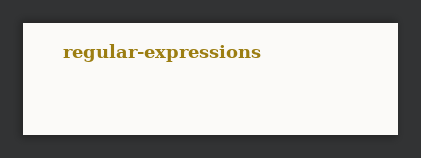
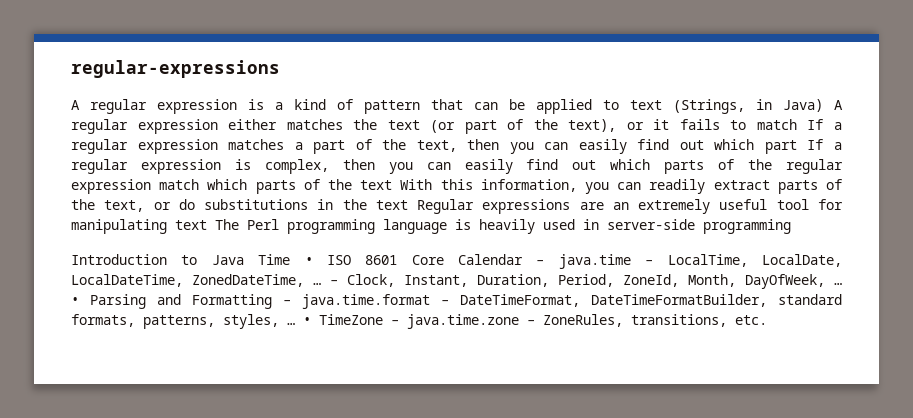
(261, 53) none -> [71,99,843,114] [71,119,842,134] [71,139,842,154] [71,159,844,174] [71,179,843,194] [71,199,843,214] [71,219,791,234] [71,254,842,269] [71,274,842,289] [71,294,842,309] [71,314,767,329] // A regular expression is a kind of pattern that can be applied to text (Strings, in Java) A regular expression either matches the text (or part of the text), or it fails to match If a regular expression matches a part of the text, then you can easily find out which part If a regular expression is complex, then you can easily find out which parts of the regular expression match which parts of the text With this information, you can readily extract parts of the text, or do substitutions in the text Regular expressions are an extremely useful tool for manipulating text The Perl programming language is heavily used in server-side programming // Introduction to Java Time • ISO 8601 Core Calendar – java.time – LocalTime, LocalDate, LocalDateTime, ZonedDateTime, … – Clock, Instant, Duration, Period, ZoneId, Month, DayOfWeek, … • Parsing and Formatting – java.time.format – DateTimeFormat, DateTimeFormatBuilder, standard formats, patterns, styles, … • TimeZone – java.time.zone – ZoneRules, transitions, etc.

